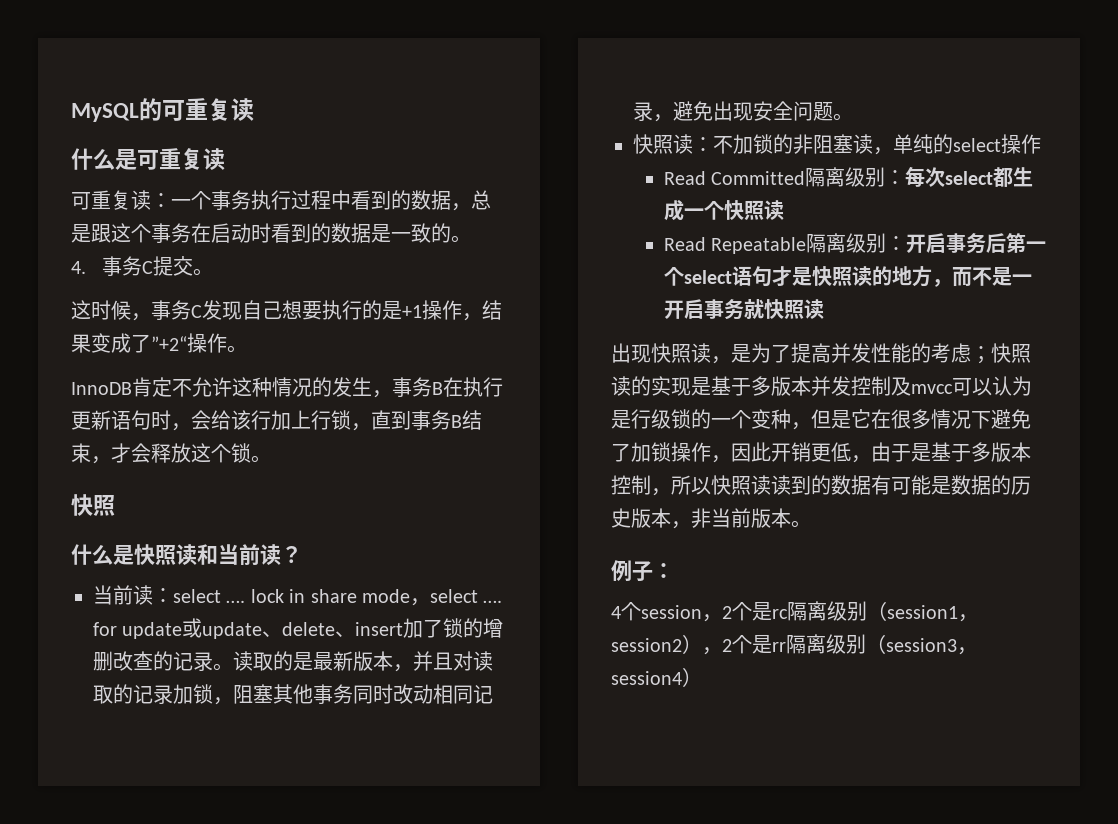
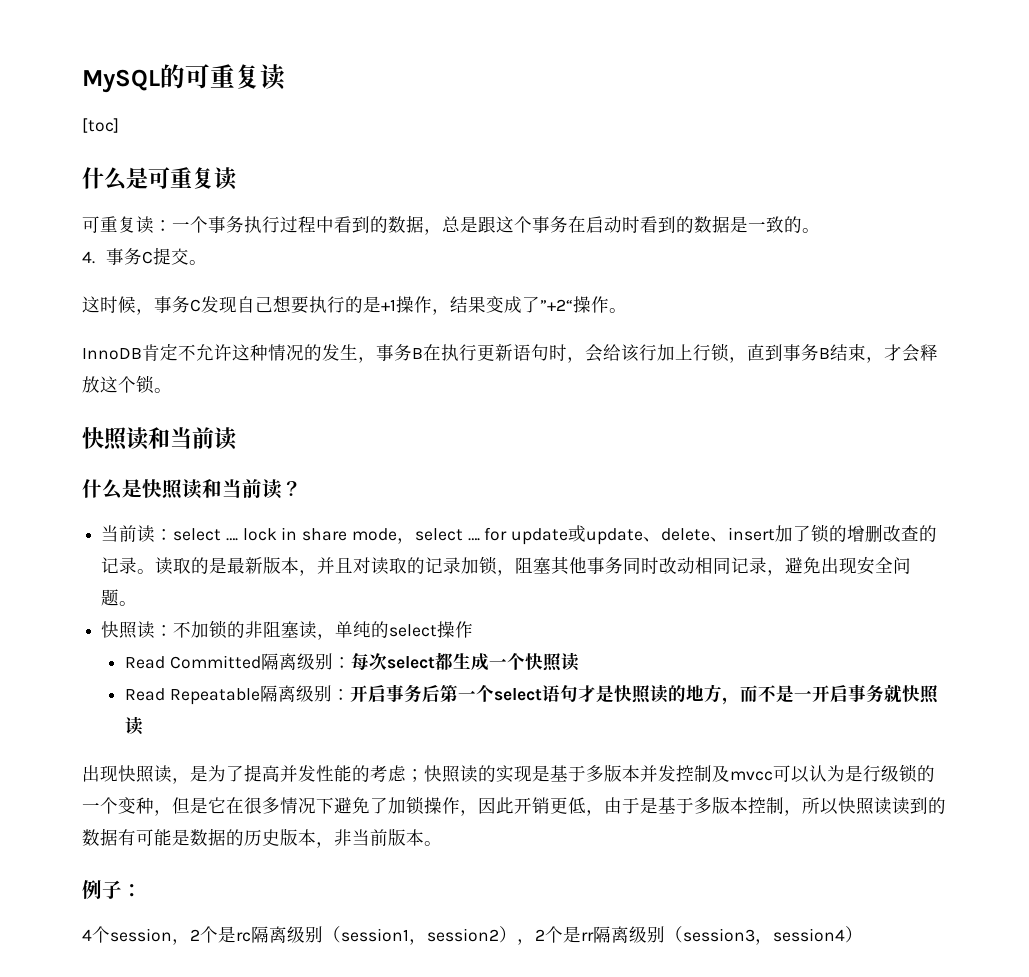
(254, 109) none -> [82,118,119,133] // [toc]
(115, 505) none -> [126,427,237,450] 读和当前读

